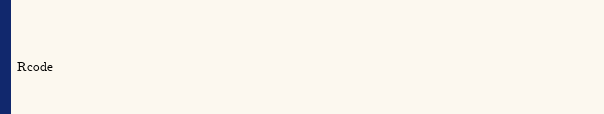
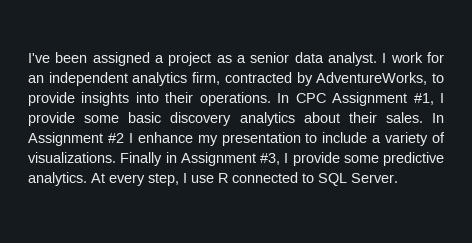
[17,62,53,71] Rcode -> [28,52,444,66] [28,72,445,86] [28,92,445,106] [28,112,444,126] [28,132,445,146] [28,152,444,166] [28,172,398,186] I've been assigned a project as a senior data analyst. I work for an independent analytics firm, contracted by AdventureWorks, to provide insights into their operations. In CPC Assignment #1, I provide some basic discovery analytics about their sales. In Assignment #2 I enhance my presentation to include a variety of visualizations. Finally in Assignment #3, I provide some predictive analytics. At every step, I use R connected to SQL Server.

